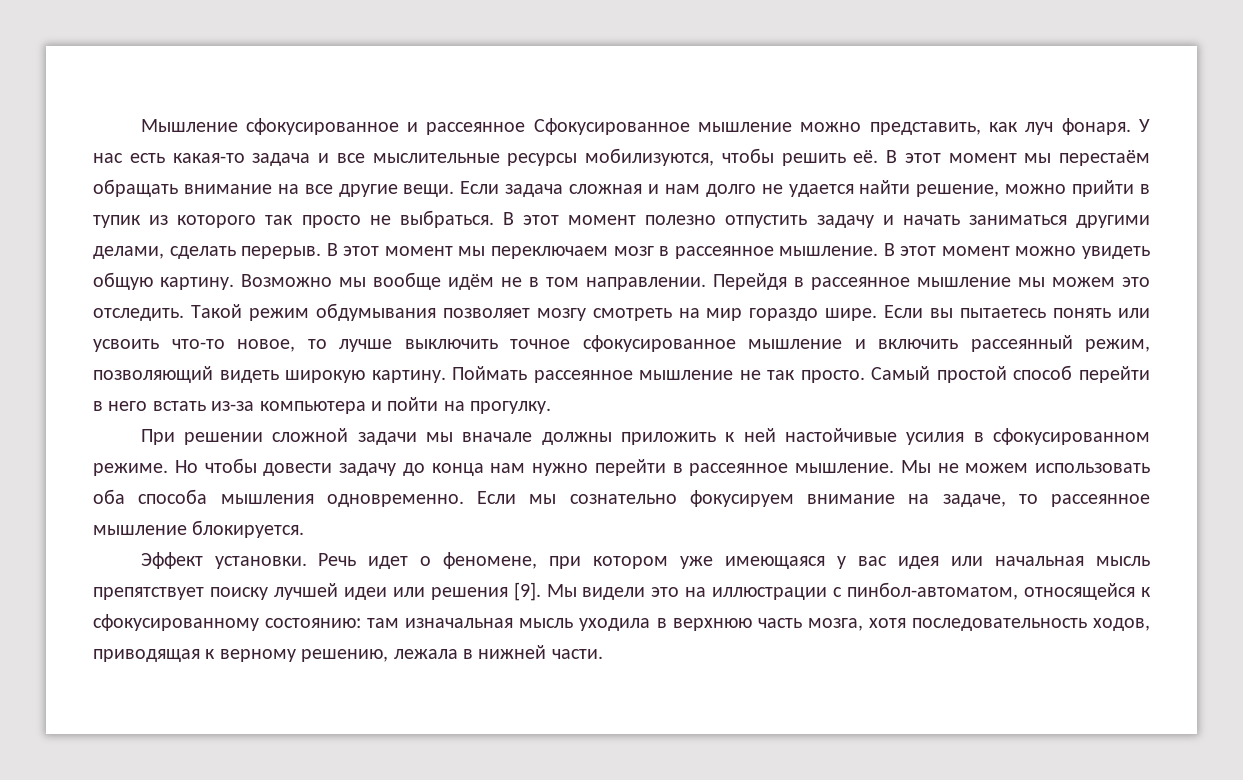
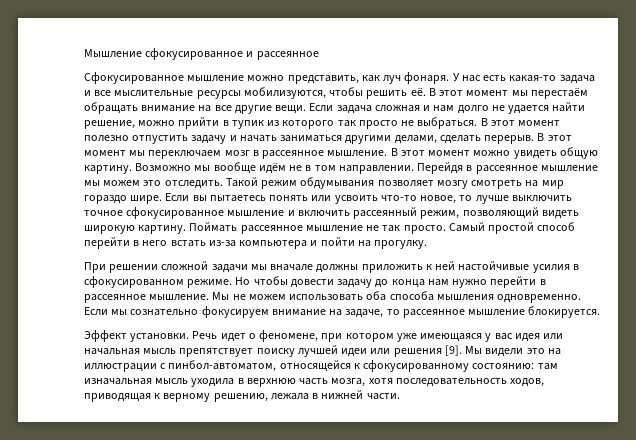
(526, 128) none -> (319, 55) //

